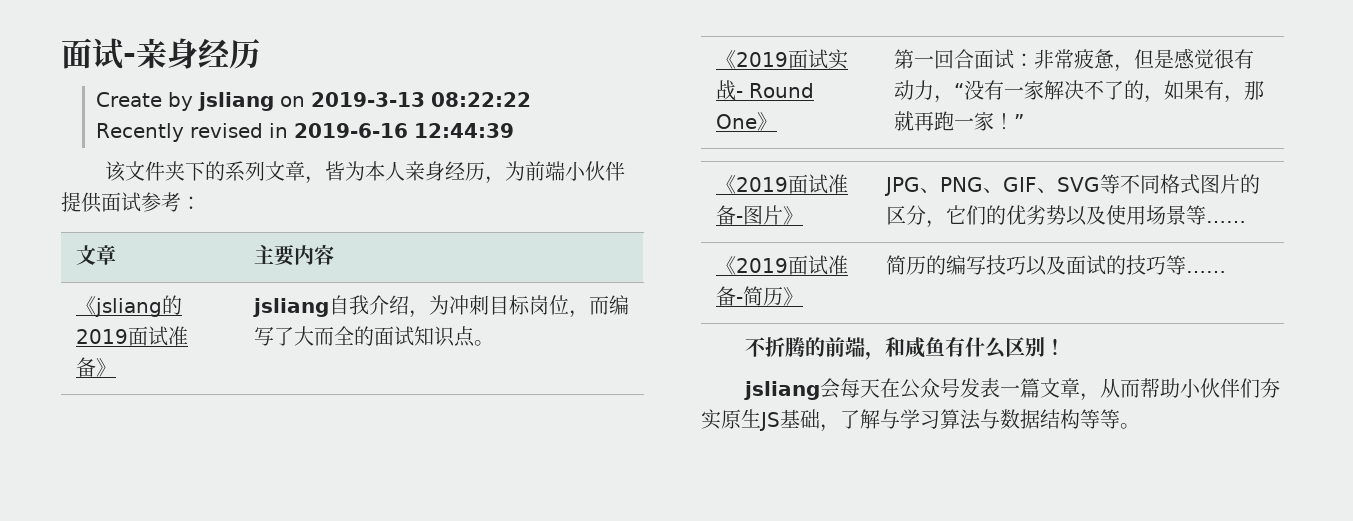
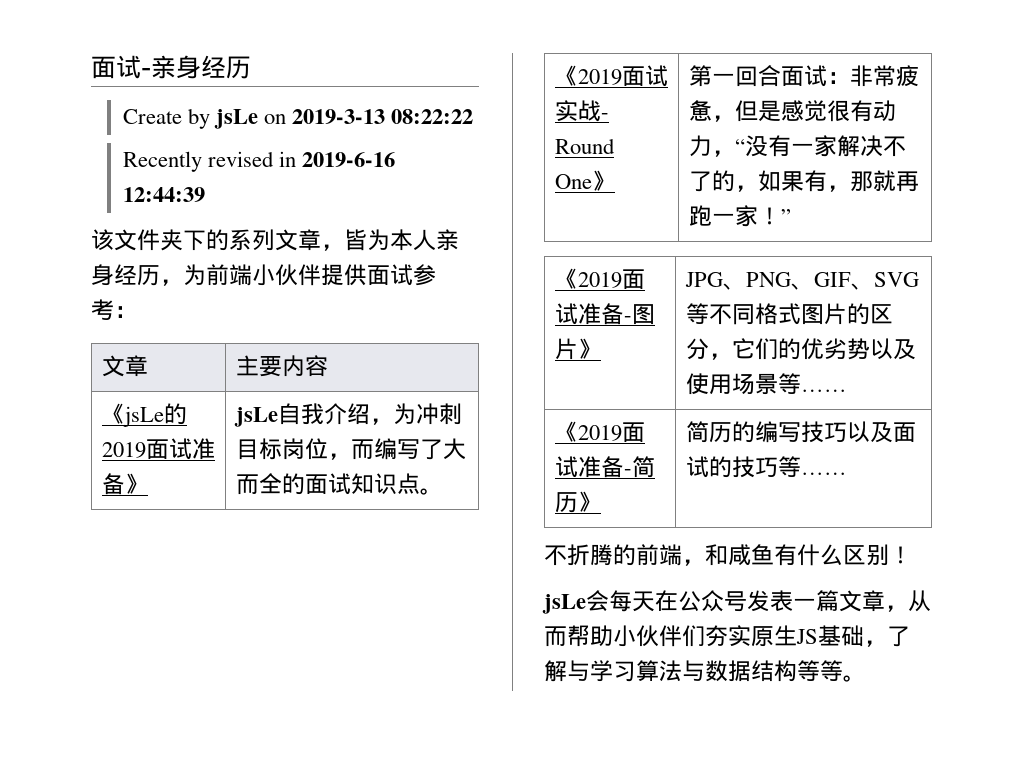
[197,92,274,111] jsliang -> [214,109,259,129] jsLe
[94,298,162,317] jsliang -> [122,406,164,427] jsLe
[252,298,329,317] jsliang -> [233,407,278,427] jsLe
[743,381,820,400] jsliang -> [542,594,586,614] jsLe

